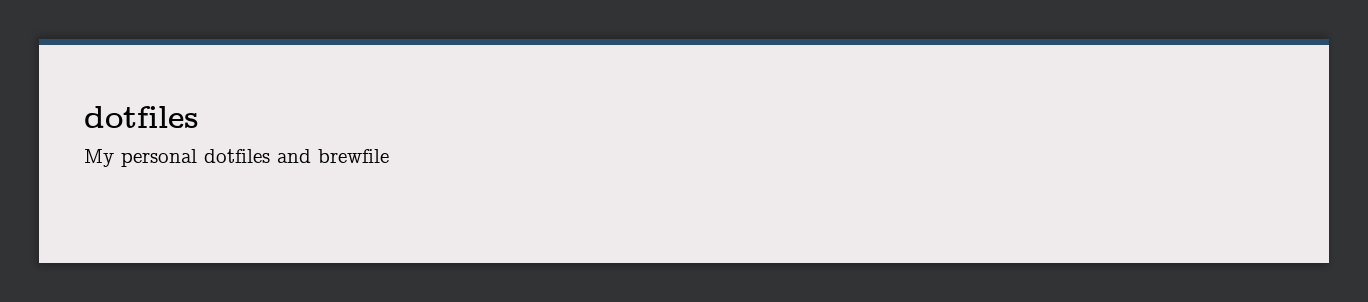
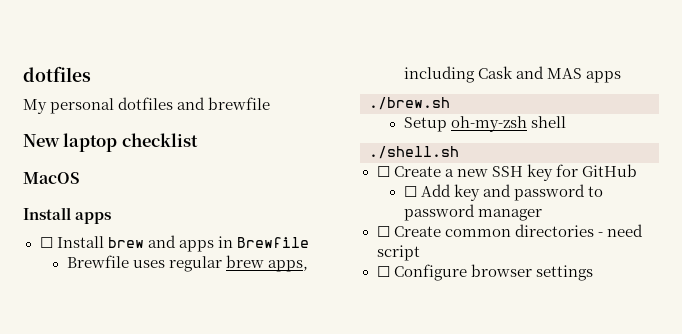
(389, 156) none -> [23,133,198,152] [23,172,80,184] [23,207,112,224] [39,235,309,252] [66,255,308,272] [403,66,621,83] [369,97,450,110] [403,116,566,132] [369,146,459,159] [376,164,637,181] [403,184,603,201] [403,204,542,221] [376,224,643,237] [376,245,420,261] [376,264,593,281] // New laptop checklist // MacOS // Install apps // ☐ Install brew and apps in Brewfile // Brewfile uses regular brew apps, including Cask and MAS apps // ./brew.sh // Setup oh-my-zsh shell // ./shell.sh // ☐ Create a new SSH key for GitHub // ☐ Add key and password to password manager // ☐ Create common directories - need script // ☐ Configure browser settings

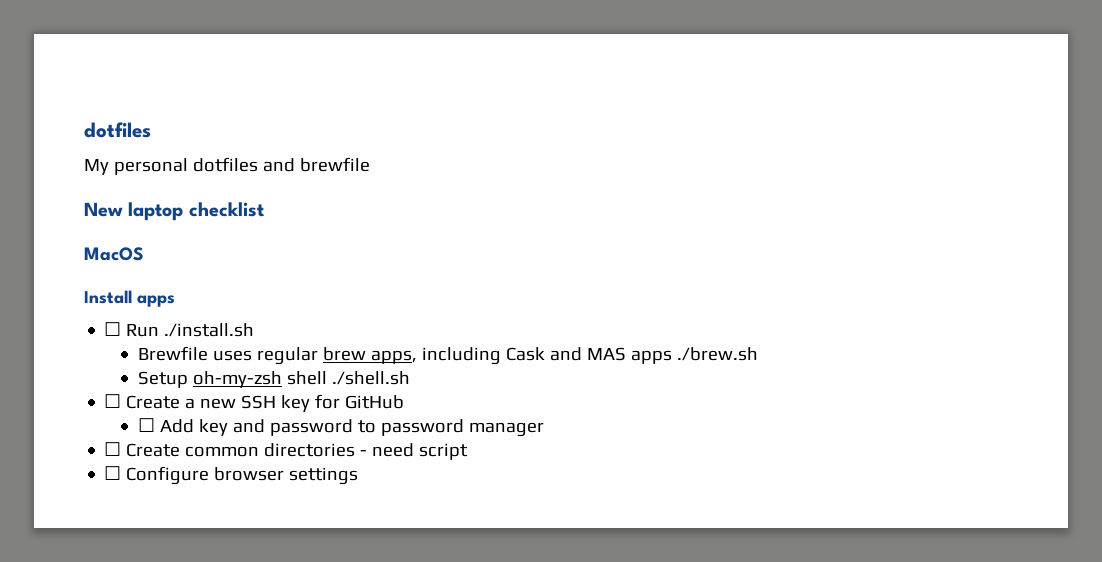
[56,235,309,252] Install brew and apps in Brewfile -> [126,323,255,337] Run ./install.sh
(621, 77) // -> (672, 357) none
(566, 122) // -> (328, 378) none

